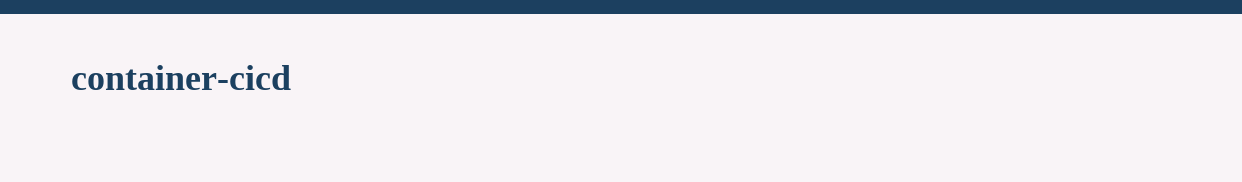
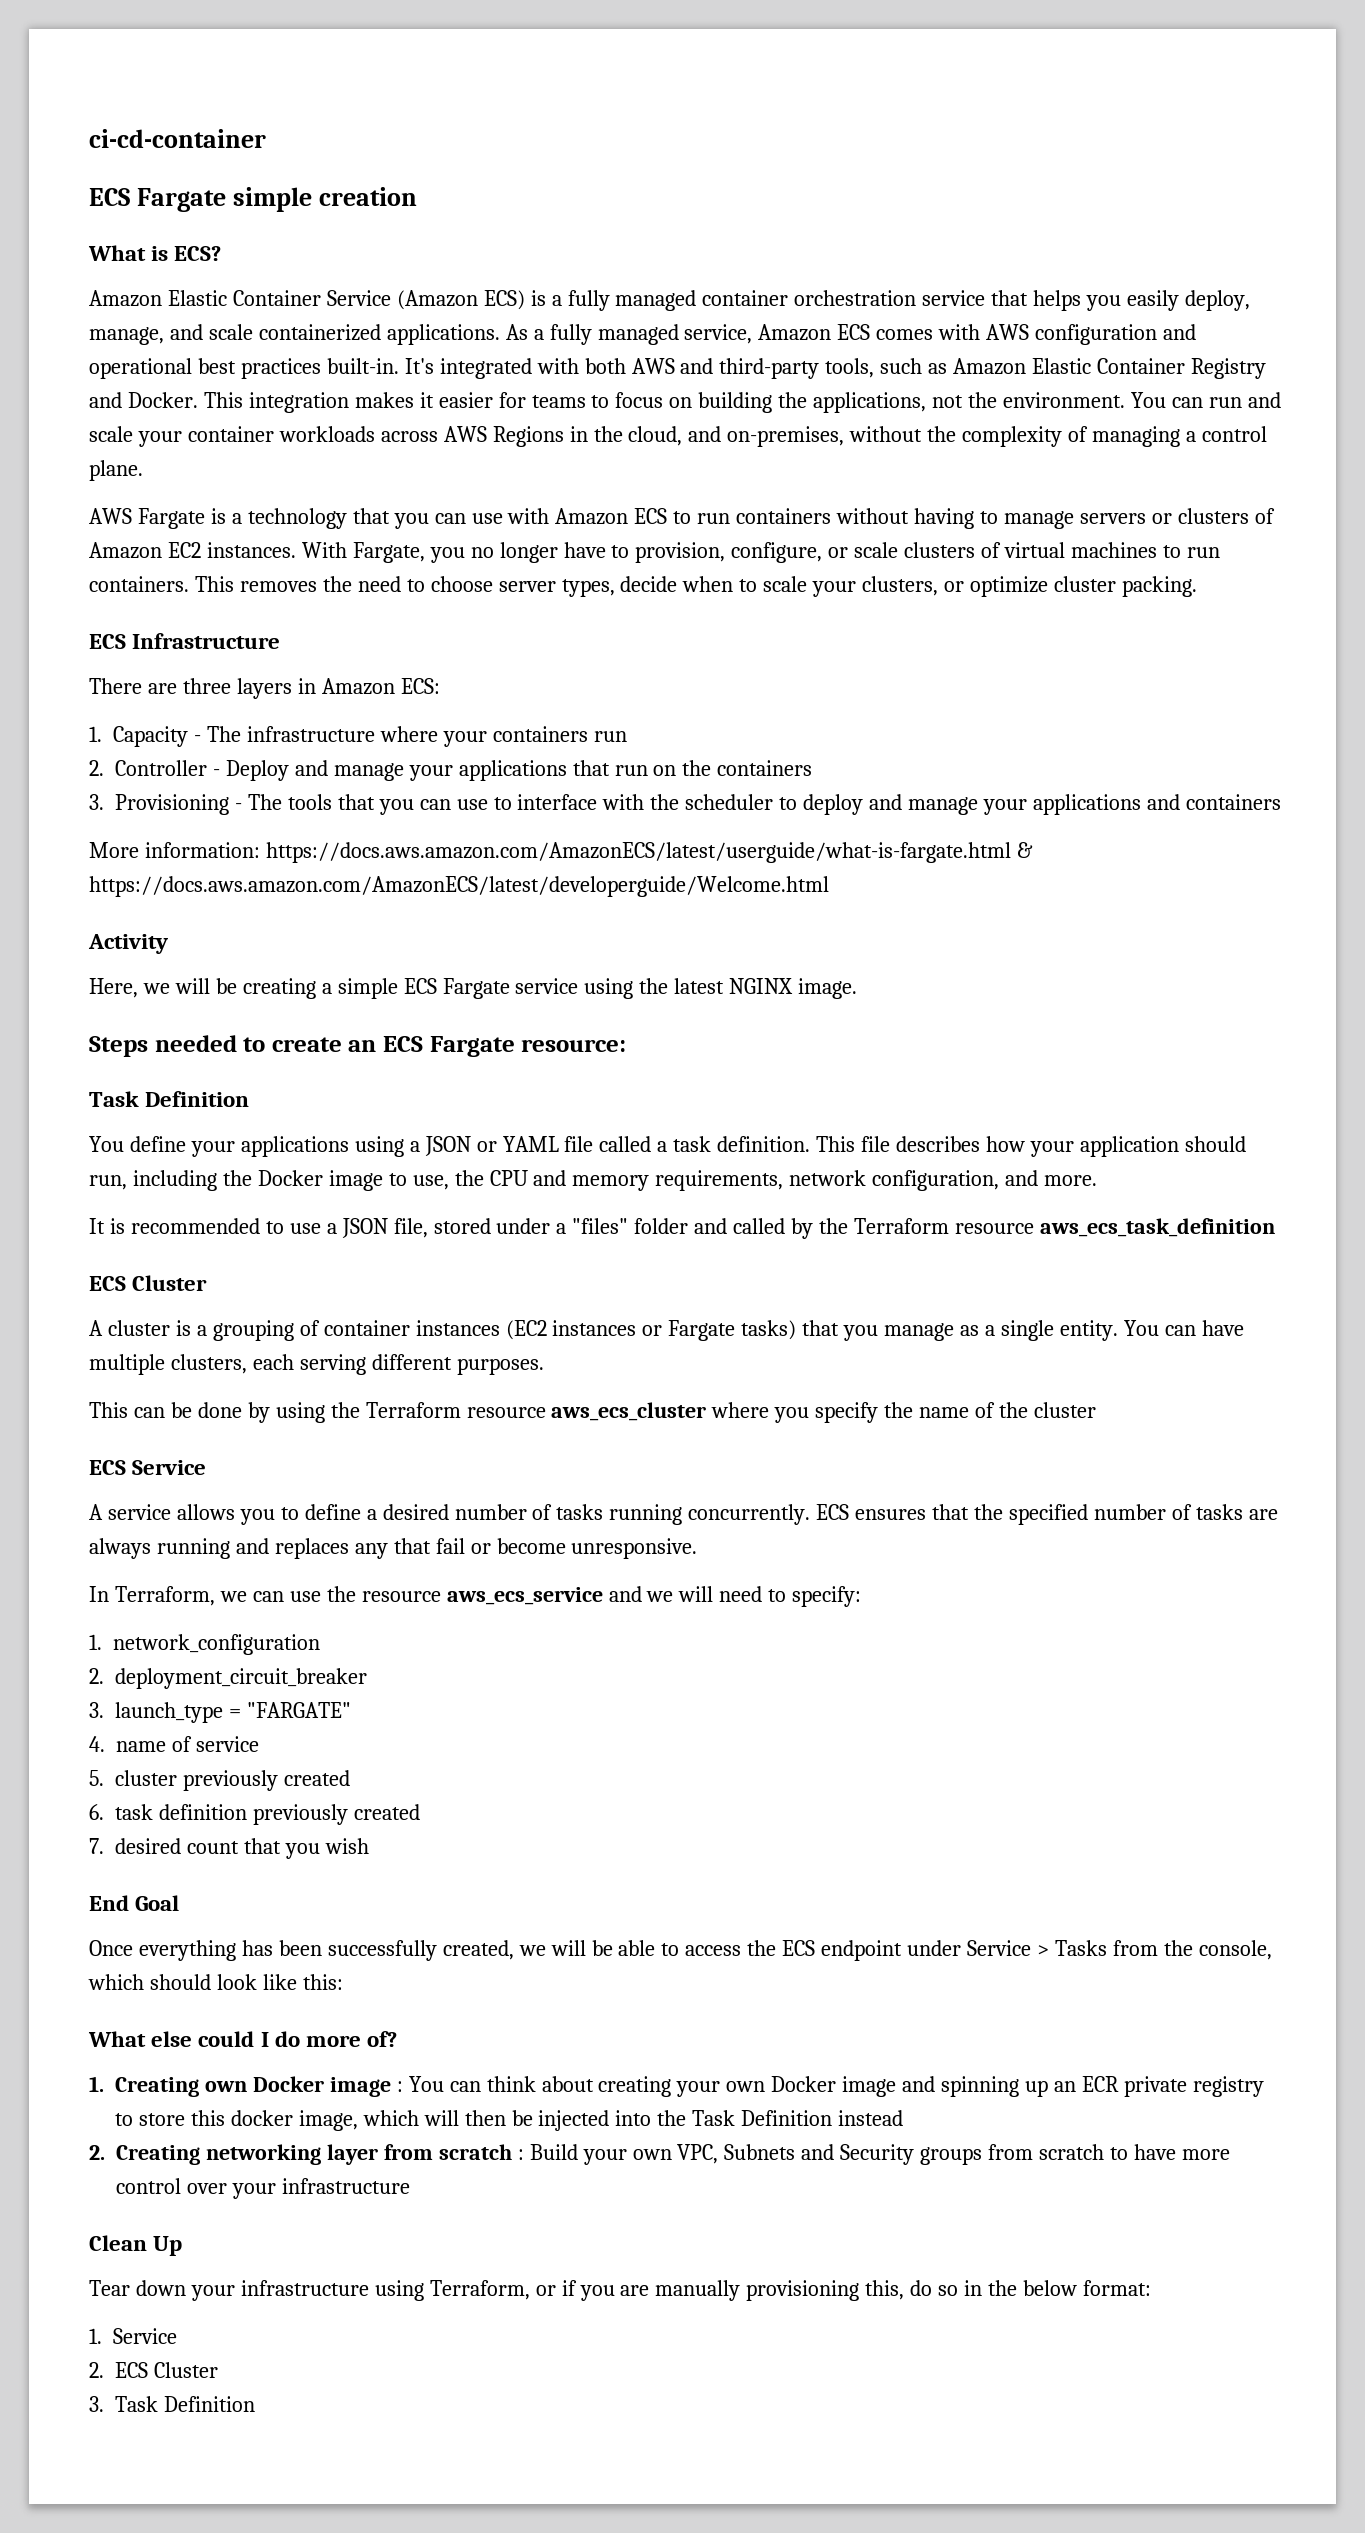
[71,65,291,90] container-cicd -> [89,129,266,148] [89,187,417,212] [88,245,222,261] [89,290,1250,311] [89,324,1197,345] [89,358,1266,379] [89,392,1281,413] [89,426,1267,447] [89,460,143,481] [89,508,1275,529] [89,542,1220,563] [89,576,1197,597] [89,633,281,649] [89,678,440,699] [89,726,627,747] [89,760,813,781] [89,794,1281,815] [89,842,1033,863] [89,876,829,897] [88,934,168,954] [89,978,858,999] [89,1035,627,1057] [89,1091,250,1107] [89,1136,1246,1157] [89,1170,1098,1191] [89,1218,1275,1239] [89,1275,208,1291] [89,1320,1244,1341] [89,1354,544,1375] [89,1402,1096,1423] [89,1460,207,1475] [89,1504,1278,1525] [89,1538,698,1559] [89,1586,862,1607] [89,1634,321,1655] [89,1668,367,1689] [89,1702,351,1723] [89,1736,259,1752] [89,1770,350,1791] [89,1804,420,1825] [89,1838,369,1859] [89,1895,180,1911] [89,1940,1272,1961] [88,1974,343,1990] [88,2031,398,2047] [89,2076,1264,2097] [115,2110,904,2131] [89,2144,1230,2165] [116,2178,410,2199] [89,2235,183,2256] [89,2280,1151,2301] [89,2328,178,2344] [89,2362,218,2378] [89,2396,255,2412] ci-cd-container // ECS Fargate simple creation // What is ECS? // Amazon Elastic Container Service (Amazon ECS) is a fully managed container orchestration service that helps you easily deploy, manage, and scale containerized applications. As a fully managed service, Amazon ECS comes with AWS configuration and operational best practices built-in. It's integrated with both AWS and third-party tools, such as Amazon Elastic Container Registry and Docker. This integration makes it easier for teams to focus on building the applications, not the environment. You can run and scale your container workloads across AWS Regions in the cloud, and on-premises, without the complexity of managing a control plane. // AWS Fargate is a technology that you can use with Amazon ECS to run containers without having to manage servers or clusters of Amazon EC2 instances. With Fargate, you no longer have to provision, configure, or scale clusters of virtual machines to run containers. This removes the need to choose server types, decide when to scale your clusters, or optimize cluster packing. // ECS Infrastructure // There are three layers in Amazon ECS: // 1. Capacity - The infrastructure where your containers run // 2. Controller - Deploy and manage your applications that run on the containers // 3. Provisioning - The tools that you can use to interface with the scheduler to deploy and manage your applications and containers // More information: https://docs.aws.amazon.com/AmazonECS/latest/userguide/what-is-fargate.html & https://docs.aws.amazon.com/AmazonECS/latest/developerguide/Welcome.html // Activity // Here, we will be creating a simple ECS Fargate service using the latest NGINX image. // Steps needed to create an ECS Fargate resource: // Task Definition // You define your applications using a JSON or YAML file called a task definition. This file describes how your application should run, including the Docker image to use, the CPU and memory requirements, network configuration, and more. // It is recommended to use a JSON file, stored under a "files" folder and called by the Terraform resource aws_ecs_task_definition // ECS Cluster // A cluster is a grouping of container instances (EC2 instances or Fargate tasks) that you manage as a single entity. You can have multiple clusters, each serving different purposes. // This can be done by using the Terraform resource aws_ecs_cluster where you specify the name of the cluster // ECS Service // A service allows you to define a desired number of tasks running concurrently. ECS ensures that the specified number of tasks are always running and replaces any that fail or become unresponsive. // In Terraform, we can use the resource aws_ecs_service and we will need to specify: // 1. network_configuration // 2. deployment_circuit_breaker // 3. launch_type = "FARGATE" // 4. name of service // 5. cluster previously created // 6. task definition previously created // 7. desired count that you wish // End Goal // Once everything has been successfully created, we will be able to access the ECS endpoint under Service > Tasks from the console, which should look like this: // What else could I do more of? // 1. Creating own Docker image : You can think about creating your own Docker image and spinning up an ECR private registry to store this docker image, which will then be injected into the Task Definition instead // 2. Creating networking layer from scratch : Build your own VPC, Subnets and Security groups from scratch to have more control over your infrastructure // Clean Up // Tear down your infrastructure using Terraform, or if you are manually provisioning this, do so in the below format: // 1. Service // 2. ECS Cluster // 3. Task Definition

